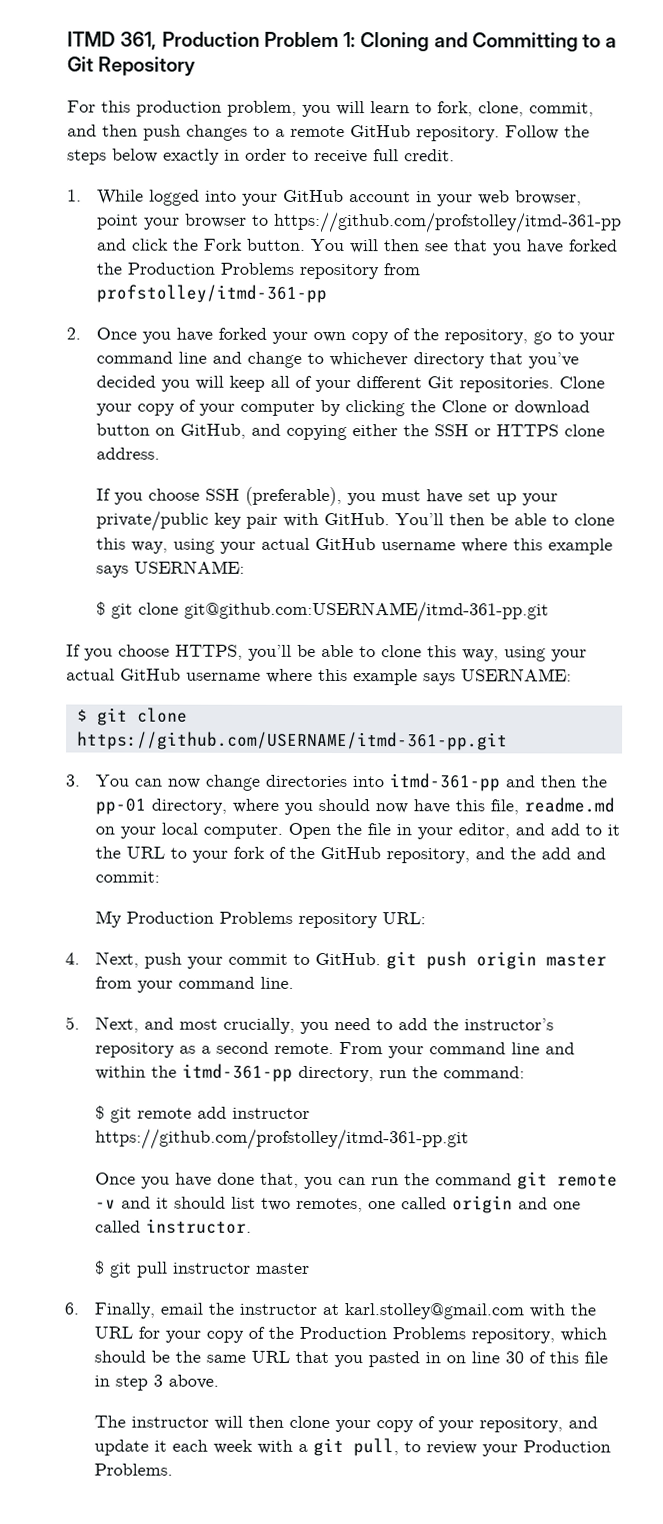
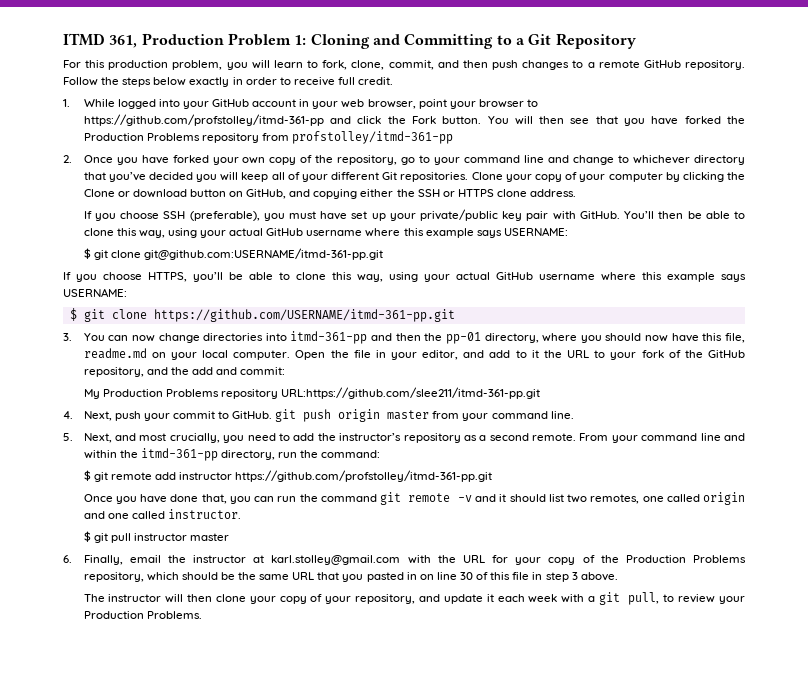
[381,912,426,925] URL: -> [281,387,541,399] URL:https://github.com/slee211/itmd-361-pp.git

